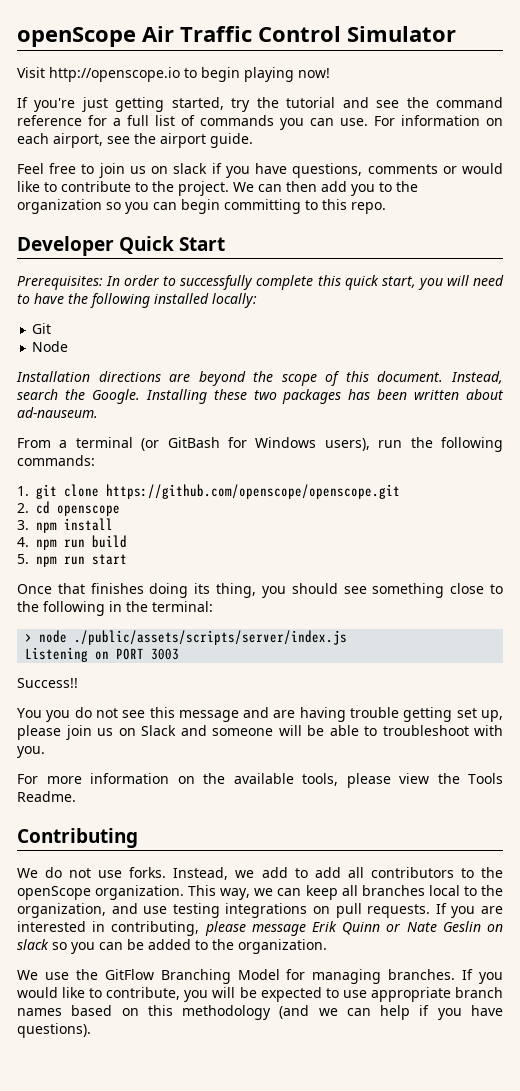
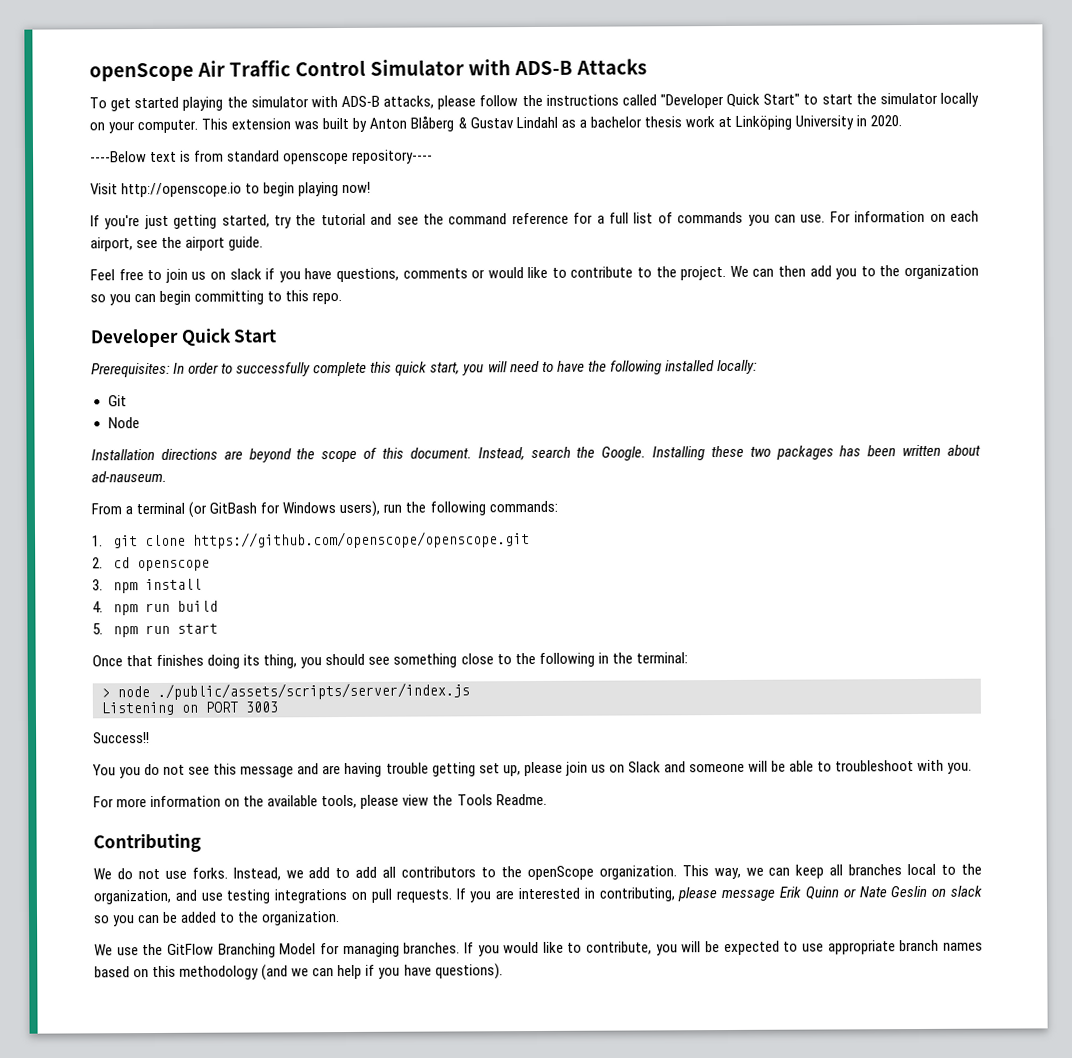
(456, 34) none -> [467,58,647,76] [89,92,979,112] [89,115,903,134] [90,149,434,165] with ADS-B Attacks // To get started playing the simulator with ADS-B attacks, please follow the instructions called "Developer Quick Start" to start the simulator locally on your computer. This extension was built by Anton Blåberg & Gustav Lindahl as a bachelor thesis work at Linköping University in 2020. // ----Below text is from standard openscope repository----

